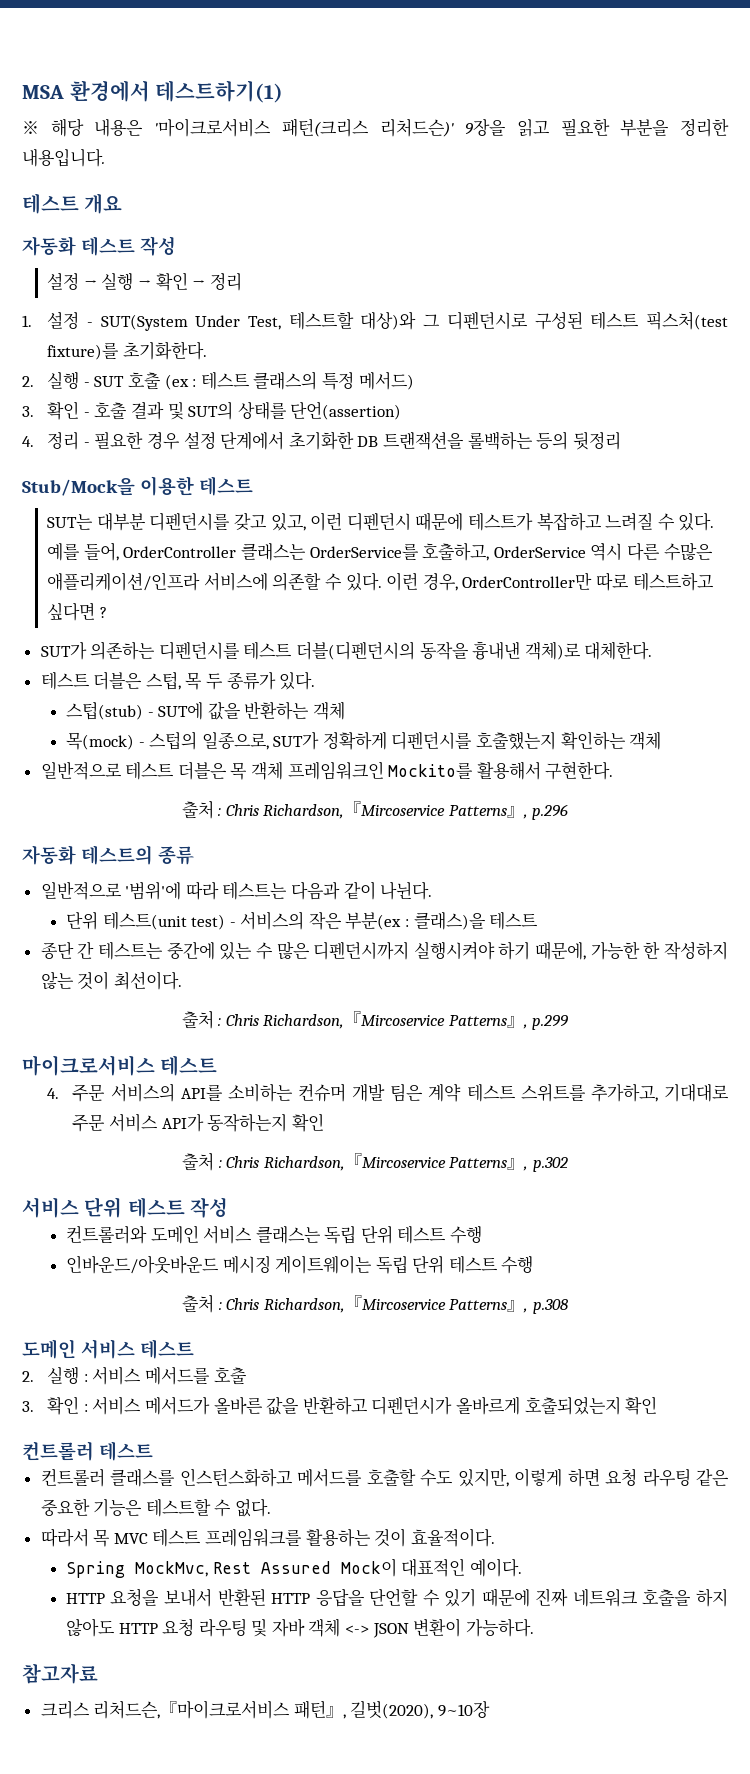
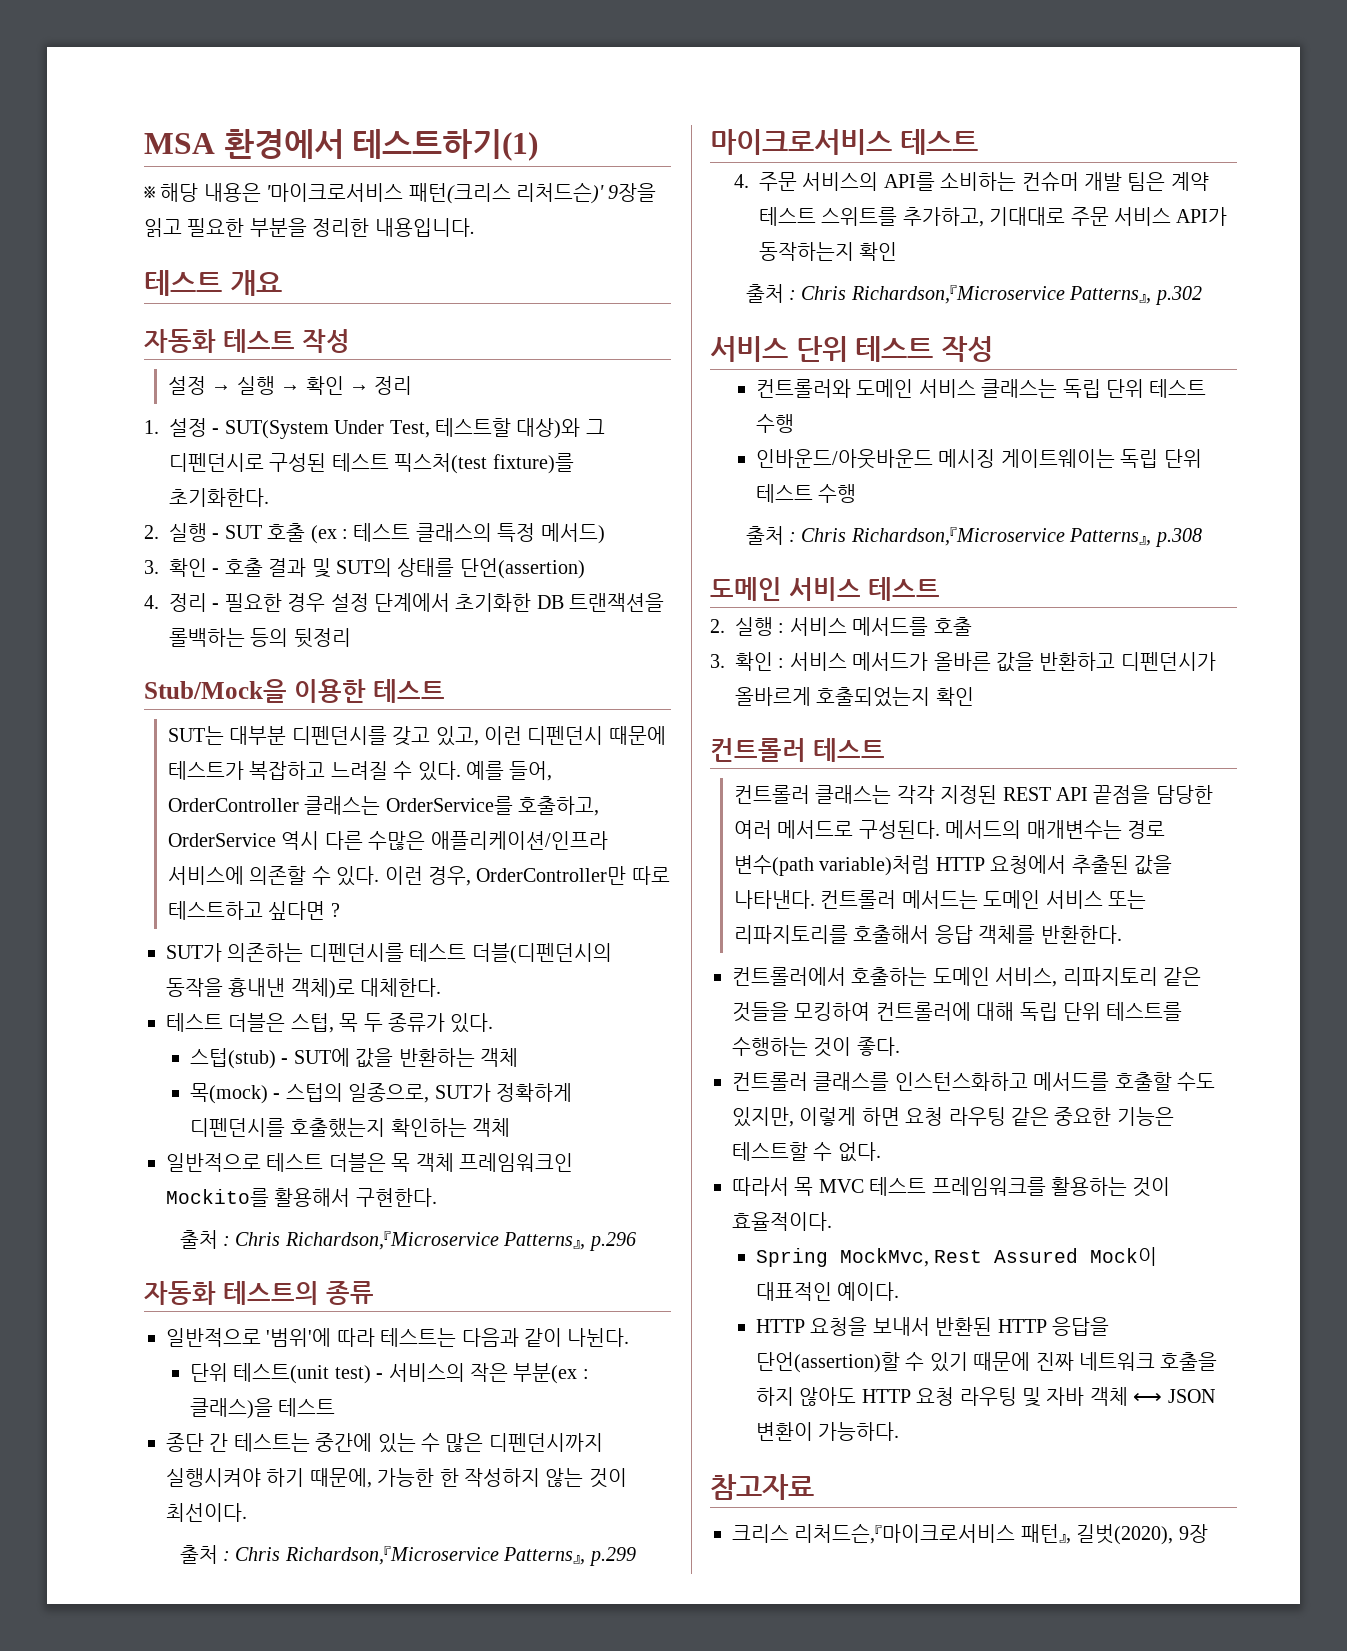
[361,805,446,816] Mircoservice -> [389,1232,499,1246] Microservice
[361,1015,446,1026] Mircoservice -> [389,1547,499,1561] Microservice
[361,1157,446,1168] Mircoservice -> [955,286,1065,300] Microservice
[361,1299,446,1310] Mircoservice -> [955,528,1065,542] Microservice
(153, 1451) none -> [733,785,1213,804] [733,820,1165,839] [733,855,1172,876] [733,890,1146,909] [733,925,1122,944] [732,967,1201,987] [732,1002,1183,1022] [732,1037,900,1057] // 컨트롤러 클래스는 각각 지정된 REST API 끝점을 담당한 여러 메서드로 구성된다. 메서드의 매개변수는 경로 변수(path variable)처럼 HTTP 요청에서 추출된 값을 나타낸다. 컨트롤러 메서드는 도메인 서비스 또는 리파지토리를 호출해서 응답 객체를 반환한다. // 컨트롤러에서 호출하는 도메인 서비스, 리파지토리 같은 것들을 모킹하여 컨트롤러에 대해 독립 단위 테스트를 수행하는 것이 좋다.
[369,1588,419,1606] 단언할 -> [755,1352,900,1373] 단언(assertion)할
[345,1625,370,1634] <-> -> [1133,1393,1163,1403] ⟷
[438,1701,491,1718] 9~10장 -> [1178,1524,1208,1543] 9장

